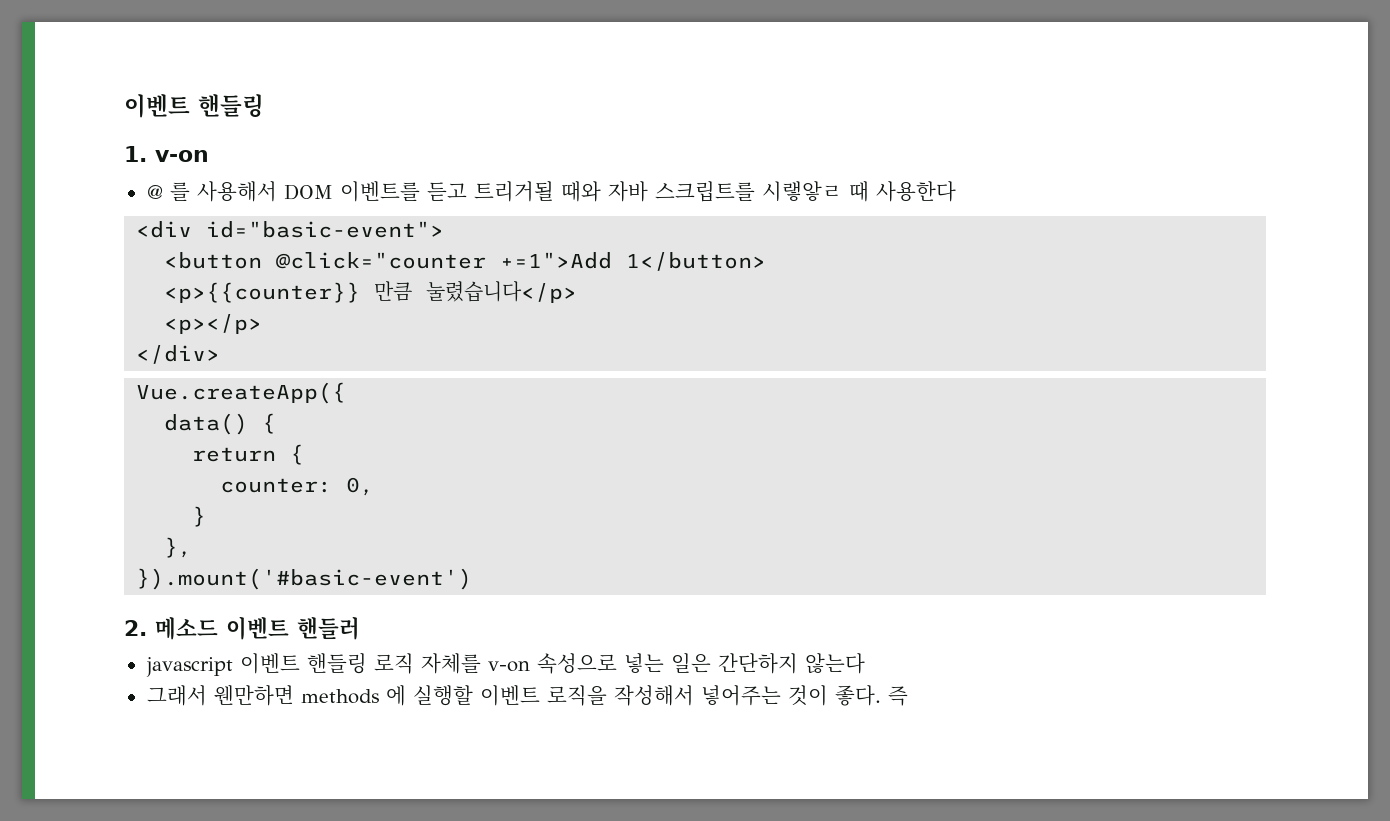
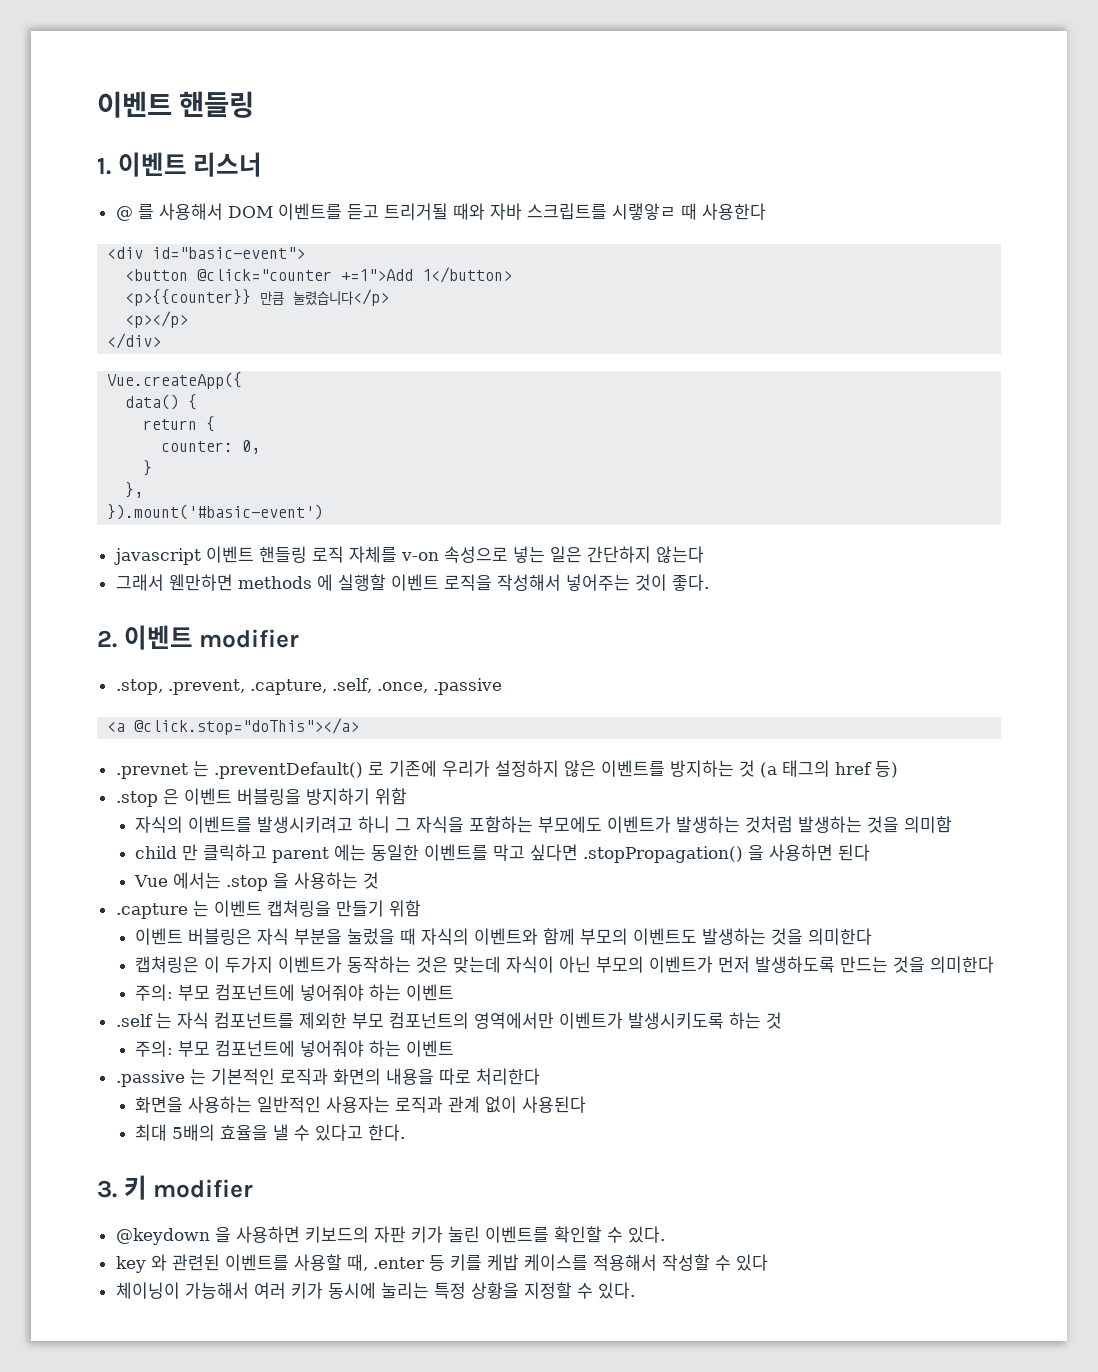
[155,150,209,162] v-on -> [117,152,263,177] 이벤트 리스너
[124,616,360,640] // 2. 메소드 이벤트 핸들러 -> (324, 512) none
[887,686,908,706] 즉 -> [97,625,300,650] [115,678,502,695] [107,718,360,735] [115,760,898,779] [115,788,407,807] [135,816,953,833] [135,844,871,863] [134,872,379,891] [115,900,421,919] [135,928,873,945] [135,956,995,973] [135,984,455,1001] [115,1012,782,1029] [135,1040,455,1057] [115,1068,540,1087] [135,1096,587,1113] [135,1124,406,1141] [97,1175,254,1200] [115,1226,665,1245] [115,1254,768,1273] [115,1282,635,1299] // 2. 이벤트 modifier // .stop, .prevent, .capture, .self, .once, .passive // <a @click.stop="doThis"></a> // .prevnet 는 .preventDefault() 로 기존에 우리가 설정하지 않은 이벤트를 방지하는 것 (a 태그의 href 등) // .stop 은 이벤트 버블링을 방지하기 위함 // 자식의 이벤트를 발생시키려고 하니 그 자식을 포함하는 부모에도 이벤트가 발생하는 것처럼 발생하는 것을 의미함 // child 만 클릭하고 parent 에는 동일한 이벤트를 막고 싶다면 .stopPropagation() 을 사용하면 된다 // Vue 에서는 .stop 을 사용하는 것 // .capture 는 이벤트 캡쳐링을 만들기 위함 // 이벤트 버블링은 자식 부분을 눌렀을 때 자식의 이벤트와 함께 부모의 이벤트도 발생하는 것을 의미한다 // 캡쳐링은 이 두가지 이벤트가 동작하는 것은 맞는데 자식이 아닌 부모의 이벤트가 먼저 발생하도록 만드는 것을 의미한다 // 주의: 부모 컴포넌트에 넣어줘야 하는 이벤트 // .self 는 자식 컴포넌트를 제외한 부모 컴포넌트의 영역에서만 이벤트가 발생시키도록 하는 것 // 주의: 부모 컴포넌트에 넣어줘야 하는 이벤트 // .passive 는 기본적인 로직과 화면의 내용을 따로 처리한다 // 화면을 사용하는 일반적인 사용자는 로직과 관계 없이 사용된다 // 최대 5배의 효율을 낼 수 있다고 한다. // 3. 키 modifier // @keydown 을 사용하면 키보드의 자판 키가 눌린 이벤트를 확인할 수 있다. // key 와 관련된 이벤트를 사용할 때, .enter 등 키를 케밥 케이스를 적용해서 작성할 수 있다 // 체이닝이 가능해서 여러 키가 동시에 눌리는 특정 상황을 지정할 수 있다.

